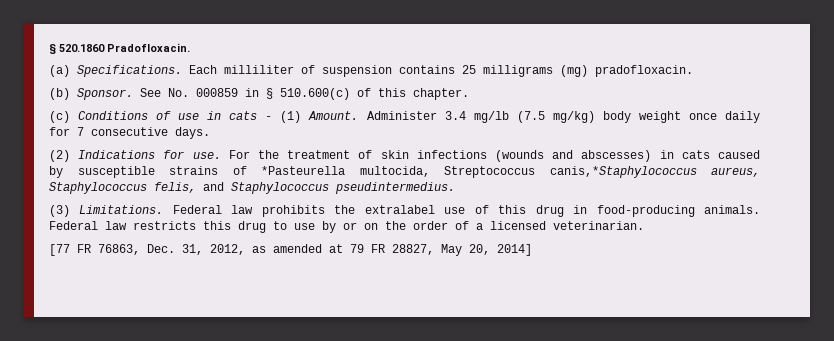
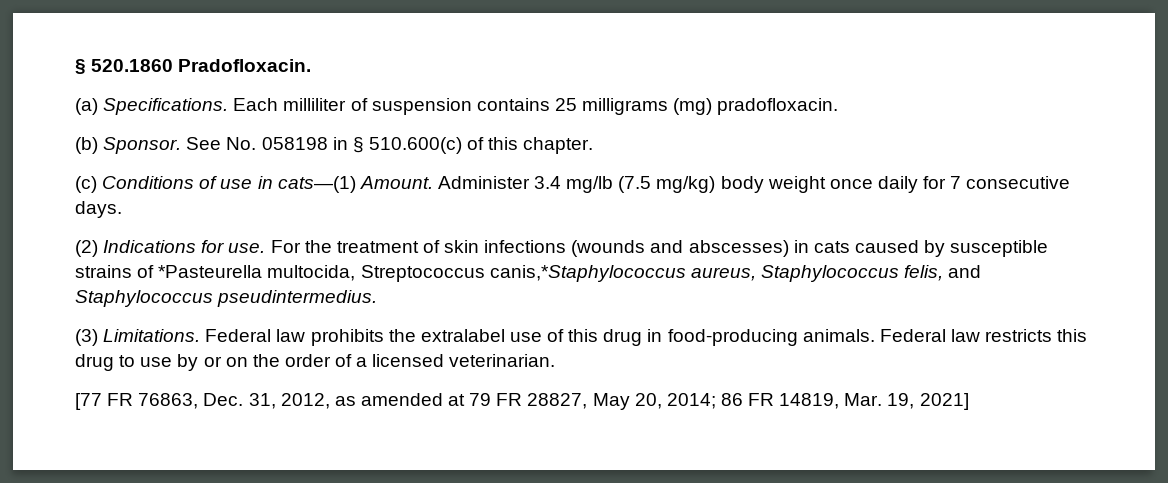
[196,88,238,97] 000859 -> [261,137,328,150] 058198
[229,111,302,123] cats - (1) -> [277,176,356,193] cats—(1)
[497,244,532,256] 2014] -> [666,393,969,410] 2014; 86 FR 14819, Mar. 19, 2021]

